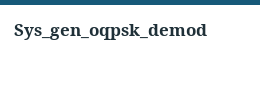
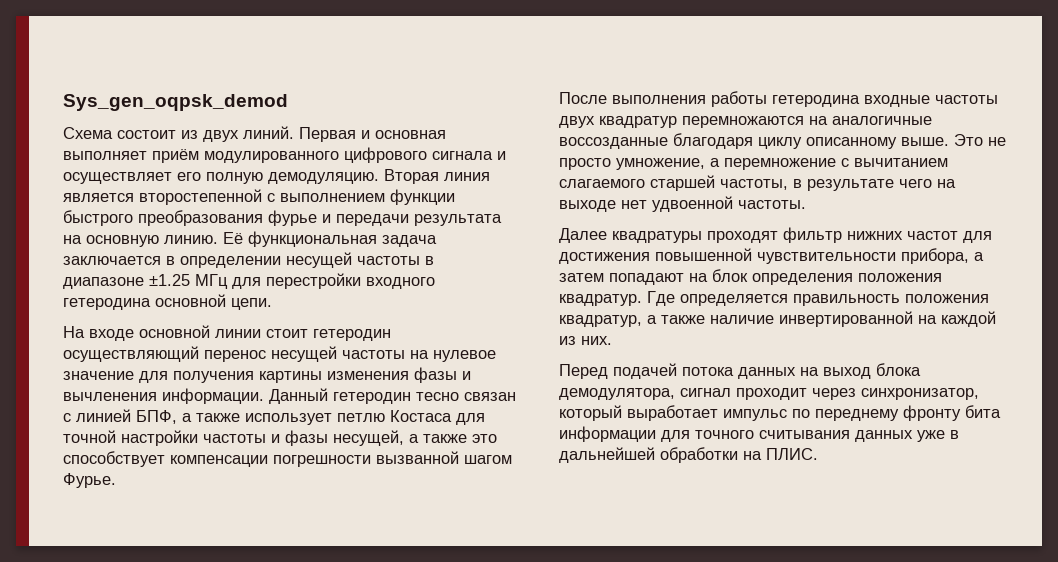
(207, 32) none -> [63,126,446,142] [63,147,506,163] [63,169,490,184] [63,189,455,205] [63,210,502,226] [63,231,437,247] [63,252,434,268] [63,273,435,289] [63,294,272,310] [63,325,391,341] [63,346,496,362] [63,367,471,383] [63,388,516,404] [63,409,485,425] [63,430,497,446] [63,451,512,467] [63,473,116,488] [559,91,998,107] [559,116,932,128] [559,133,1006,149] [559,158,948,170] [559,175,956,191] [559,196,806,212] [559,227,992,243] [559,248,984,264] [559,269,942,285] [559,291,989,306] [559,311,996,327] [559,336,612,345] [559,363,921,379] [559,388,979,400] [559,405,1001,421] [559,426,959,442] [559,447,818,463] // Схема состоит из двух линий. Первая и основная выполняет приём модулированного цифрового сигнала и осуществляет его полную демодуляцию. Вторая линия является второстепенной с выполнением функции быстрого преобразования фурье и передачи результата на основную линию. Её функциональная задача заключается в определении несущей частоты в диапазоне ±1.25 МГц для перестройки входного гетеродина основной цепи. // На входе основной линии стоит гетеродин осуществляющий перенос несущей частоты на нулевое значение для получения картины изменения фазы и вычленения информации. Данный гетеродин тесно связан с линией БПФ, а также использует петлю Костаса для точной настройки частоты и фазы несущей, а также это способствует компенсации погрешности вызванной шагом Фурье. // После выполнения работы гетеродина входные частоты двух квадратур перемножаются на аналогичные воссозданные благодаря циклу описанному выше. Это не просто умножение, а перемножение с вычитанием слагаемого старшей частоты, в результате чего на выходе нет удвоенной частоты. // Далее квадратуры проходят фильтр нижних частот для достижения повышенной чувствительности прибора, а затем попадают на блок определения положения квадратур. Где определяется правильность положения квадратур, а также наличие инвертированной на каждой из них. // Перед подачей потока данных на выход блока демодулятора, сигнал проходит через синхронизатор, который выработает импульс по переднему фронту бита информации для точного считывания данных уже в дальнейшей обработки на ПЛИС.

